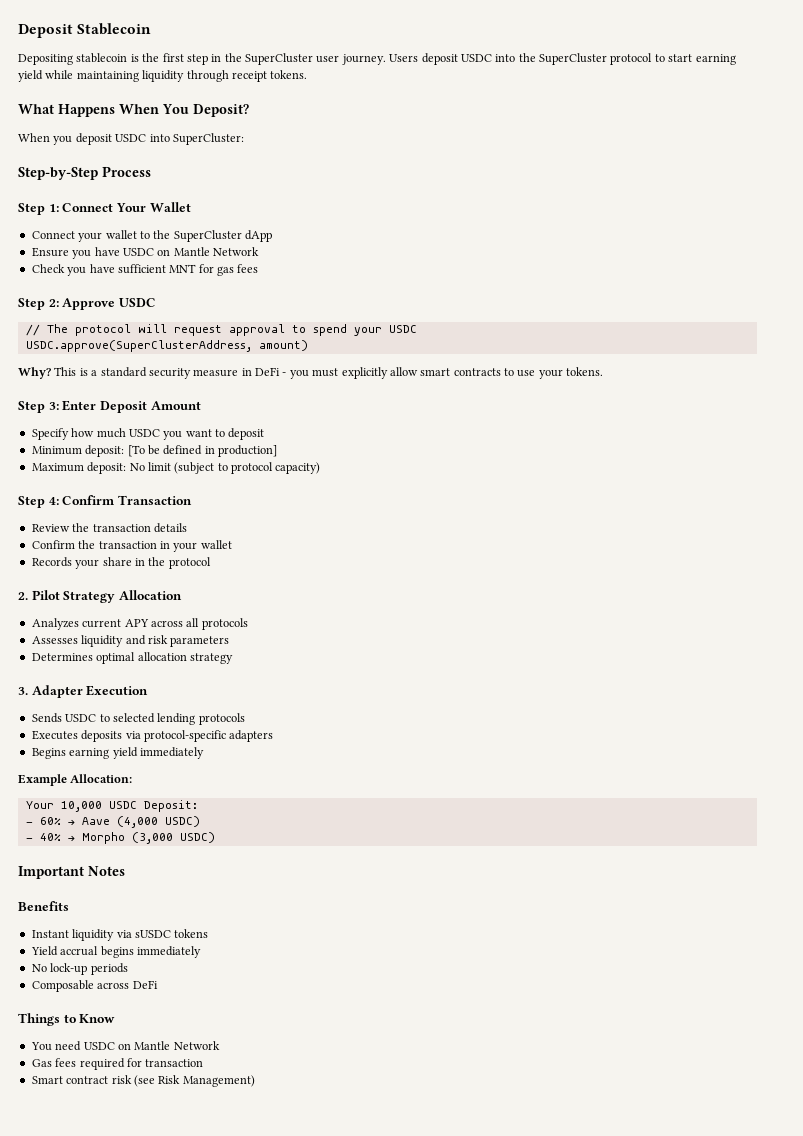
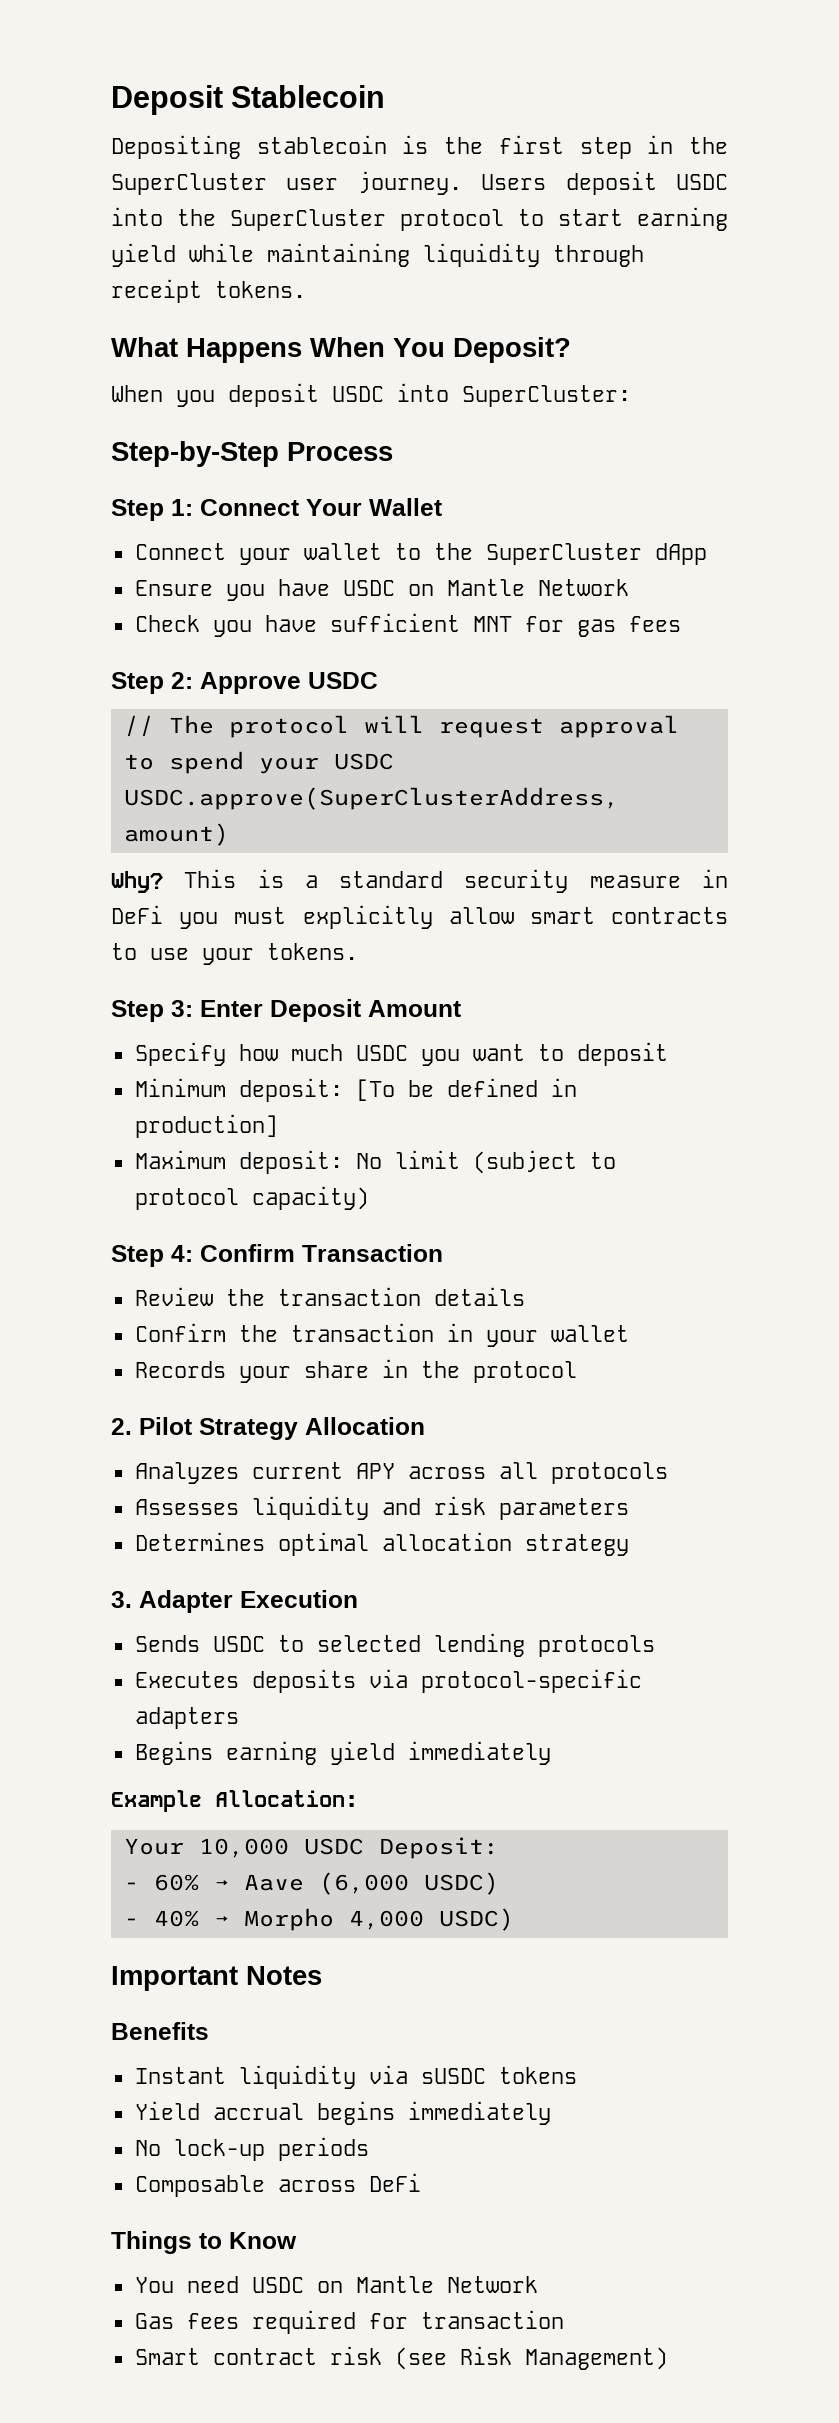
[282,372,287,376] - -> (163, 914) none
[116,816,158,828] (4,000 -> [318,1872,409,1895] (6,000
[131,832,173,844] (3,000 -> [348,1910,424,1930] 4,000

